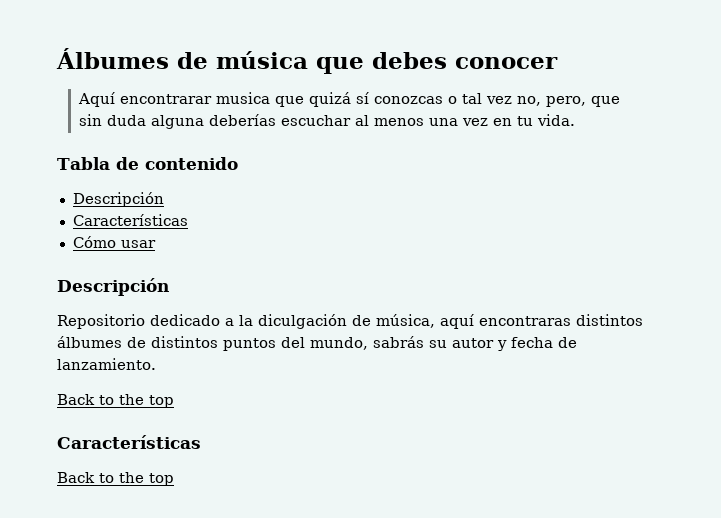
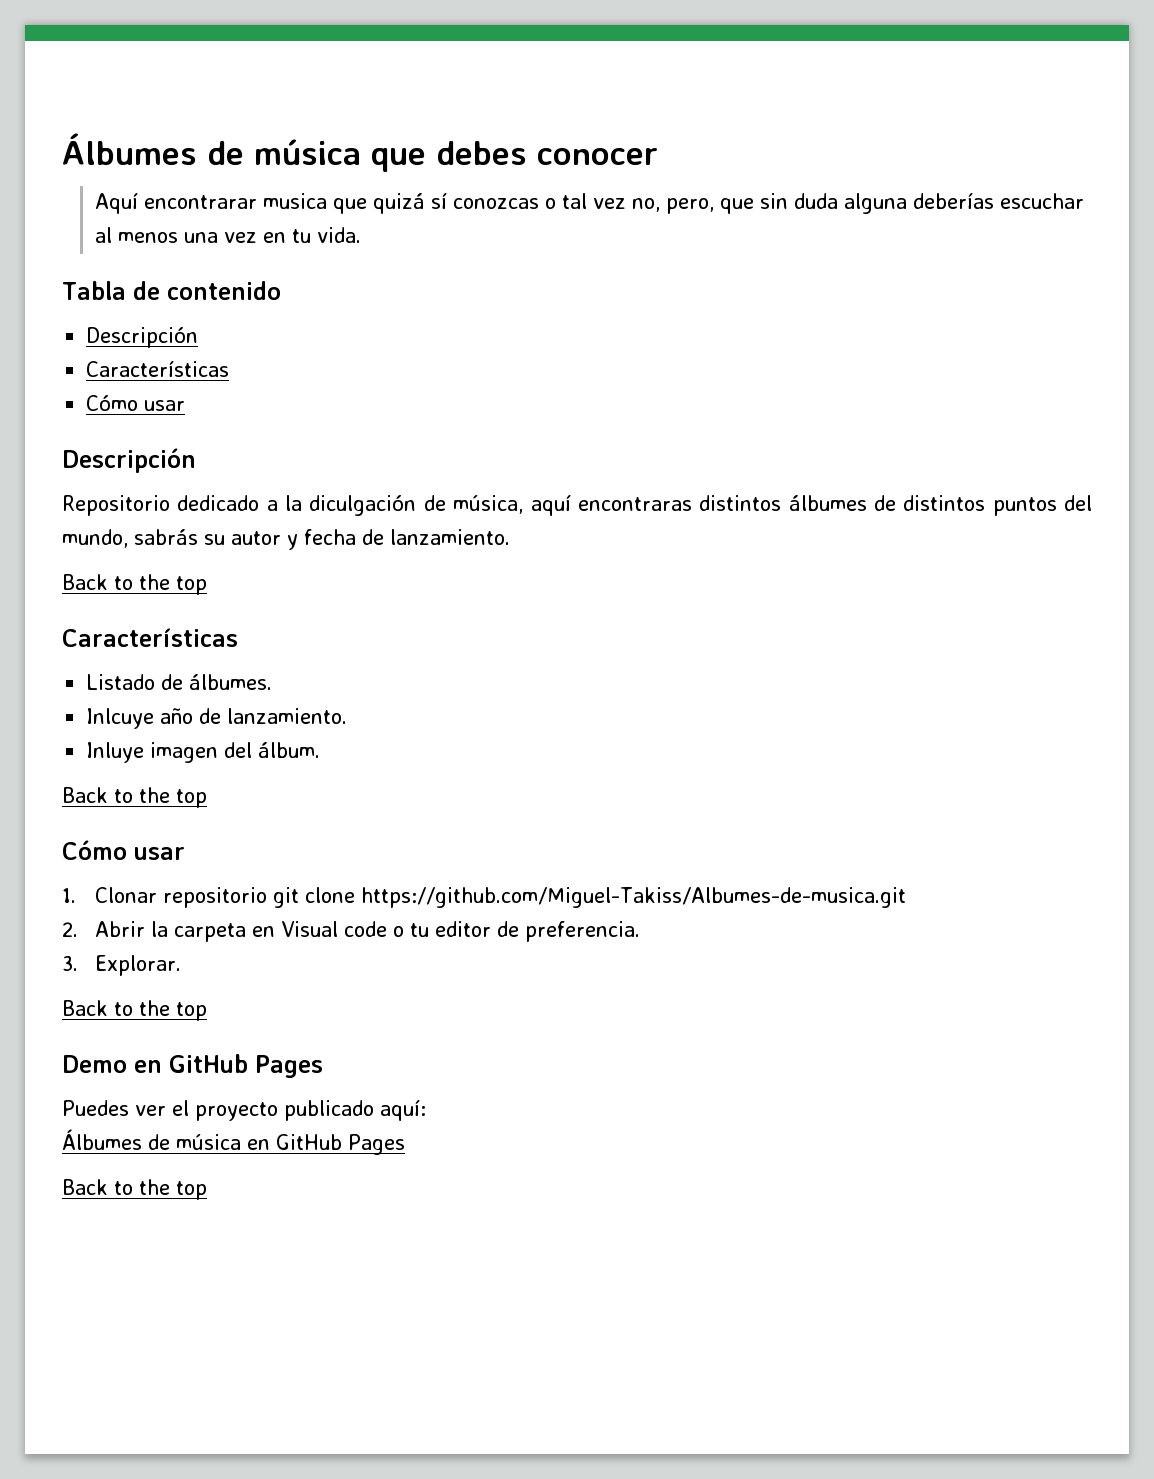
(201, 442) none -> [86,674,273,690] [86,708,348,729] [86,742,321,763] [62,787,207,808] [62,840,185,860] [62,887,907,908] [62,921,641,942] [62,955,182,976] [62,1000,207,1021] [62,1054,323,1078] [62,1100,426,1121] [62,1129,405,1155] // Listado de álbumes. // Inlcuye año de lanzamiento. // Inluye imagen del álbum. // Back to the top // Cómo usar // 1. Clonar repositorio git clone https://github.com/Miguel-Takiss/Albumes-de-musica.git // 2. Abrir la carpeta en Visual code o tu editor de preferencia. // 3. Explorar. // Back to the top // Demo en GitHub Pages // Puedes ver el proyecto publicado aquí: // Álbumes de música en GitHub Pages

